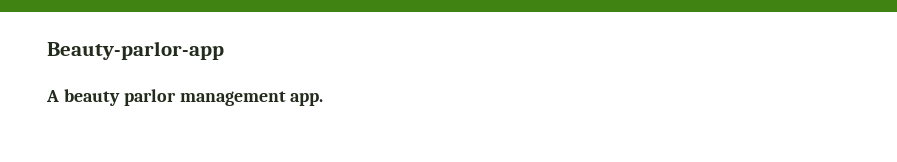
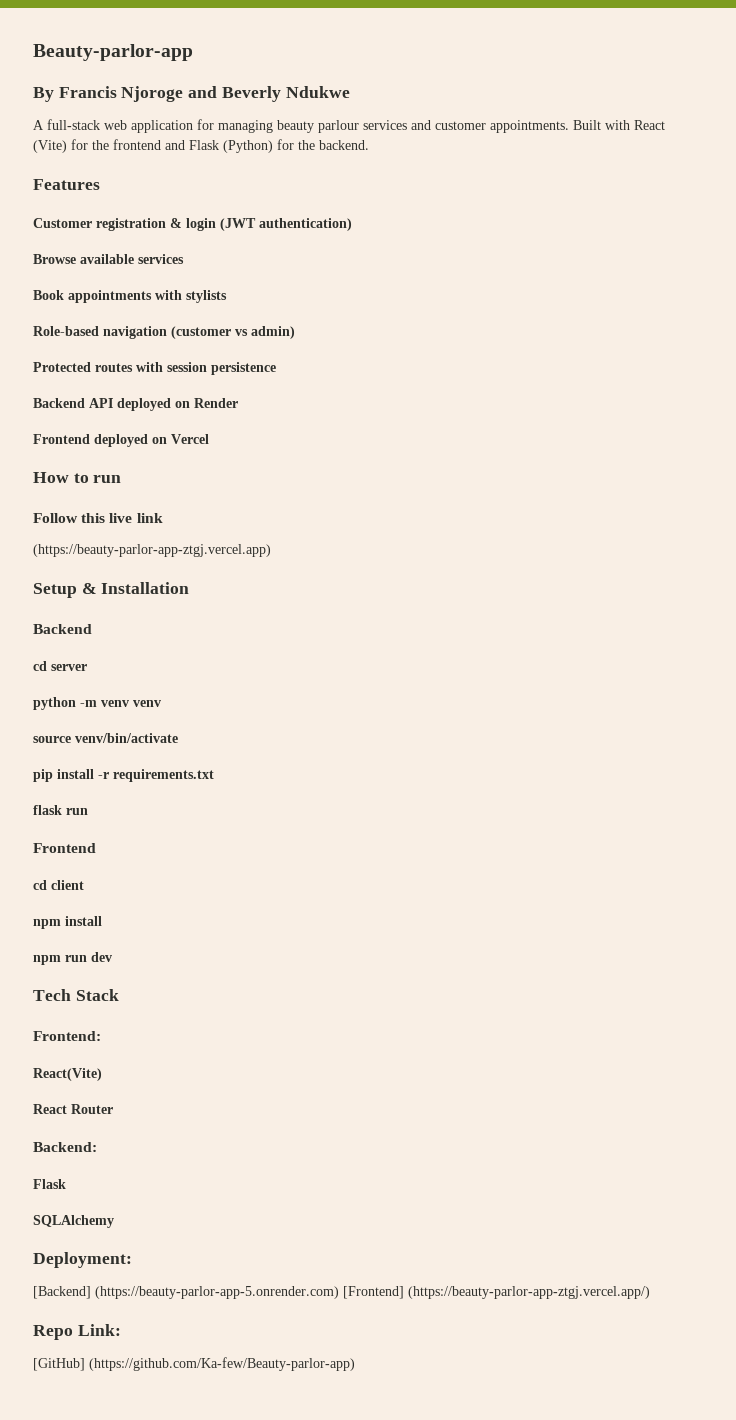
[46,89,324,106] A beauty parlor management app. -> [33,86,350,102] [33,119,665,133] [33,139,369,153] [33,179,100,190] [33,218,352,231] [33,254,184,264] [33,290,227,303] [33,326,295,339] [33,362,276,375] [33,398,238,411] [33,434,209,447] [33,472,122,483] [33,513,163,523] [33,544,271,557] [33,582,190,598] [33,624,92,634] [33,661,87,671] [33,697,161,710] [33,733,178,743] [33,769,214,782] [33,805,88,815] [33,843,96,853] [33,880,84,890] [33,916,102,929] [33,952,112,965] [33,989,119,1001] [33,1031,101,1041] [33,1068,102,1081] [33,1104,113,1114] [33,1142,97,1152] [33,1179,66,1189] [33,1215,114,1228] [33,1252,132,1268] [33,1286,650,1299] [33,1324,121,1340] [33,1357,355,1371] By Francis Njoroge and Beverly Ndukwe // A full-stack web application for managing beauty parlour services and customer appointments. Built with React (Vite) for the frontend and Flask (Python) for the backend. // Features // Customer registration & login (JWT authentication) // Browse available services // Book appointments with stylists // Role-based navigation (customer vs admin) // Protected routes with session persistence // Backend API deployed on Render // Frontend deployed on Vercel // How to run // Follow this live link // (https://beauty-parlor-app-ztgj.vercel.app) // Setup & Installation // Backend // cd server // python -m venv venv // source venv/bin/activate // pip install -r requirements.txt // flask run // Frontend // cd client // npm install // npm run dev // Tech Stack // Frontend: // React(Vite) // React Router // Backend: // Flask // SQLAlchemy // Deployment: // [Backend] (https://beauty-parlor-app-5.onrender.com) [Frontend] (https://beauty-parlor-app-ztgj.vercel.app/) // Repo Link: // [GitHub] (https://github.com/Ka-few/Beauty-parlor-app)

